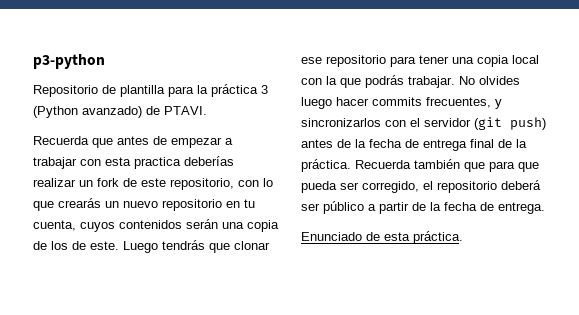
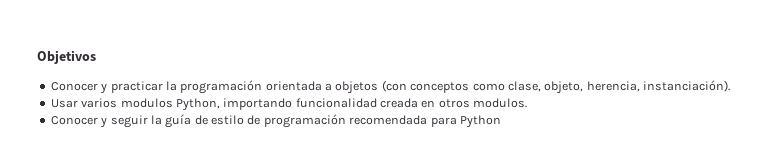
[33,54,105,69] [33,84,268,97] [33,106,207,118] [33,136,233,148] [33,156,234,169] [33,178,273,190] [33,198,255,211] [33,219,279,232] [33,240,270,253] [301,55,539,67] [301,75,520,88] [301,97,502,109] [301,117,546,130] [301,139,527,151] [301,159,539,172] [301,180,541,193] [301,201,545,214] [301,231,463,244] p3-python // Repositorio de plantilla para la práctica 3 (Python avanzado) de PTAVI. // Recuerda que antes de empezar a trabajar con esta practica deberías realizar un fork de este repositorio, con lo que crearás un nuevo repositorio en tu cuenta, cuyos contenidos serán una copia de los de este. Luego tendrás que clonar ese repositorio para tener una copia local con la que podrás trabajar. No olvides luego hacer commits frecuentes, y sincronizarlos con el servidor (git push) antes de la fecha de entrega final de la práctica. Recuerda también que para que pueda ser corregido, el repositorio deberá ser público a partir de la fecha de entrega. // Enunciado de esta práctica. -> [37,50,96,64] [50,80,730,94] [50,98,528,111] [50,114,501,128] Objetivos // Conocer y practicar la programación orientada a objetos (con conceptos como clase, objeto, herencia, instanciación). // Usar varios modulos Python, importando funcionalidad creada en otros modulos. // Conocer y seguir la guía de estilo de programación recomendada para Python

